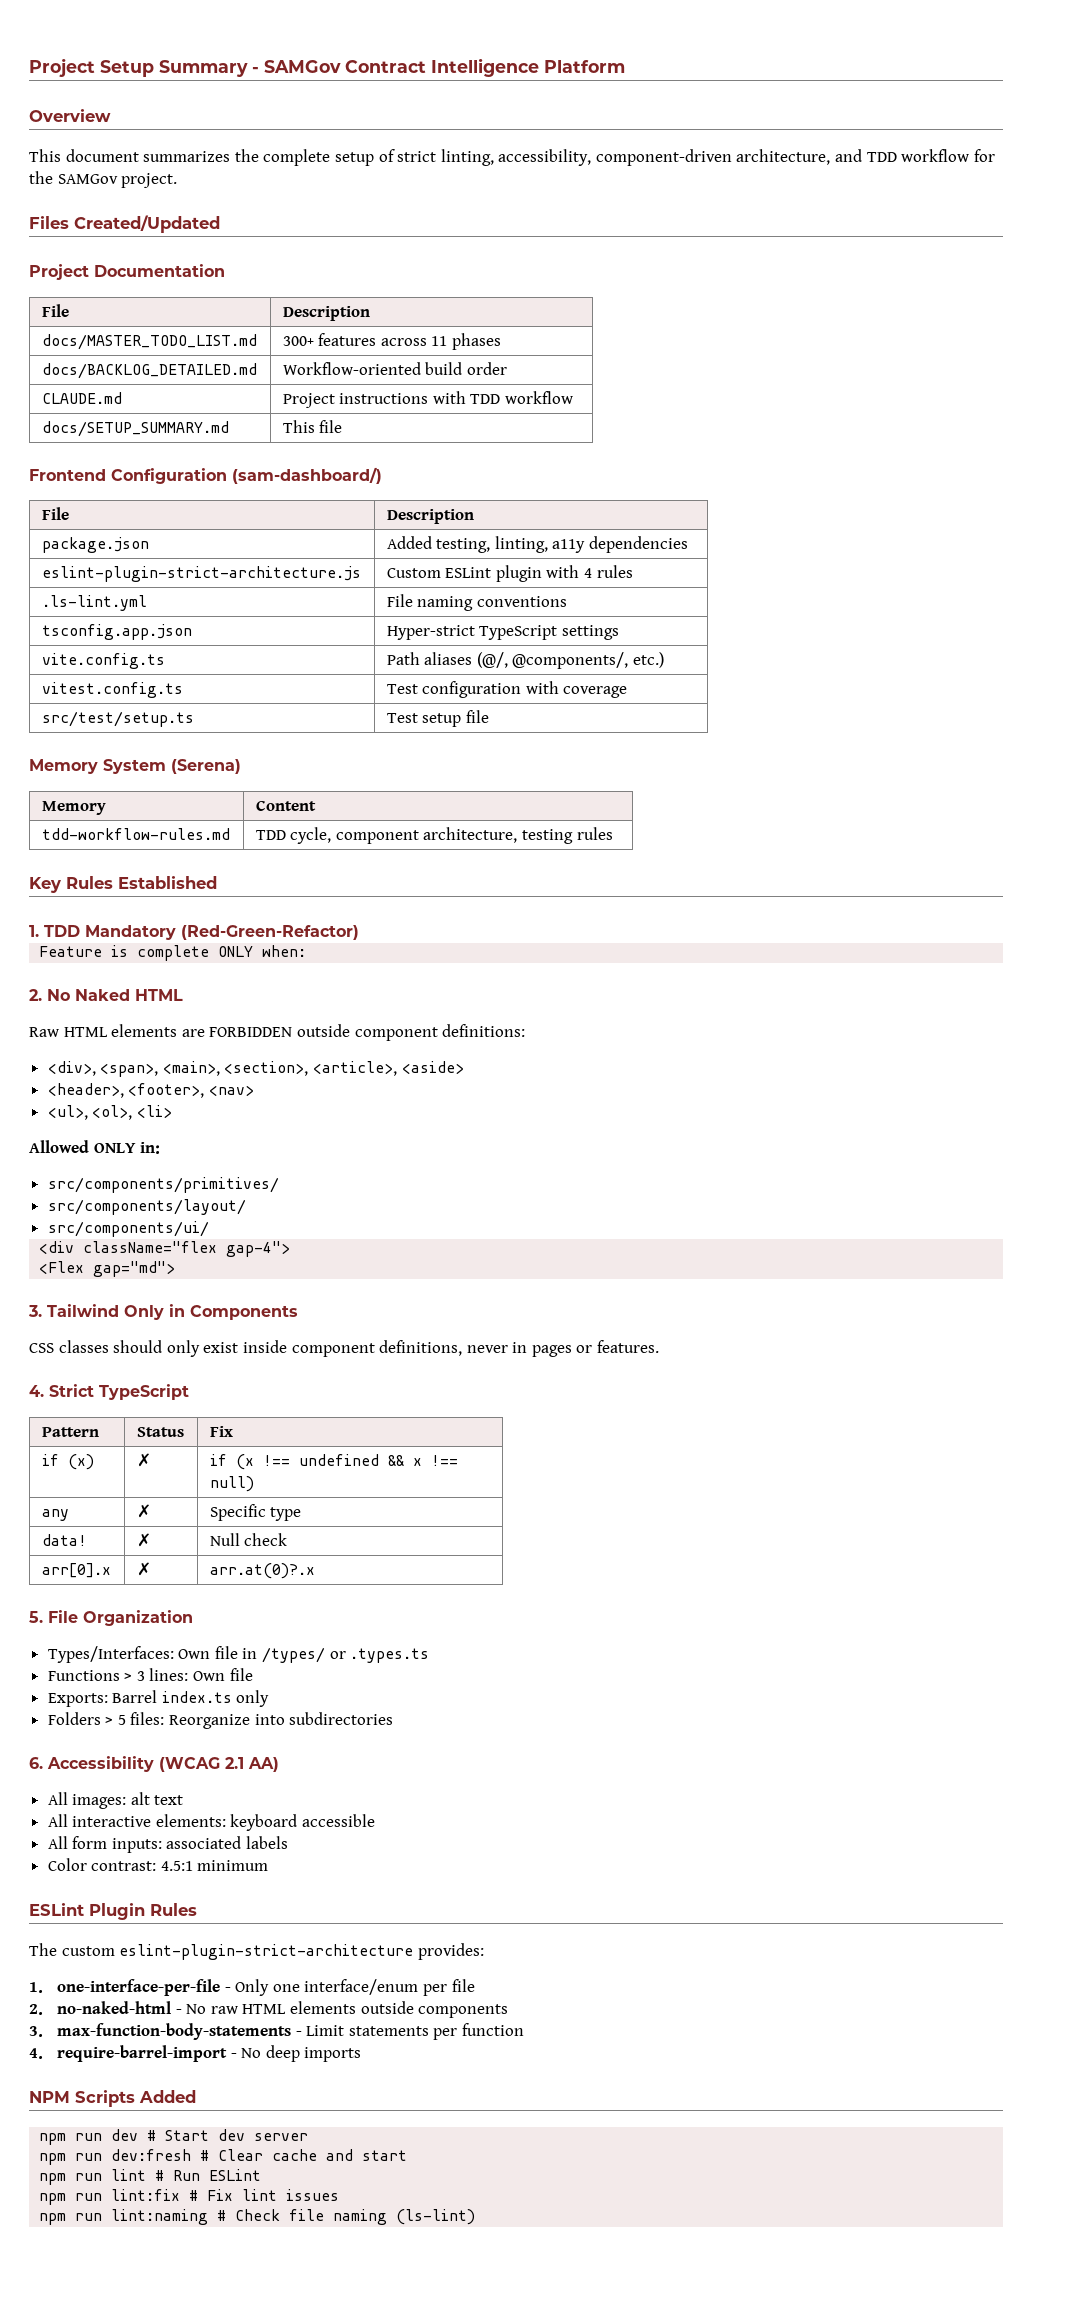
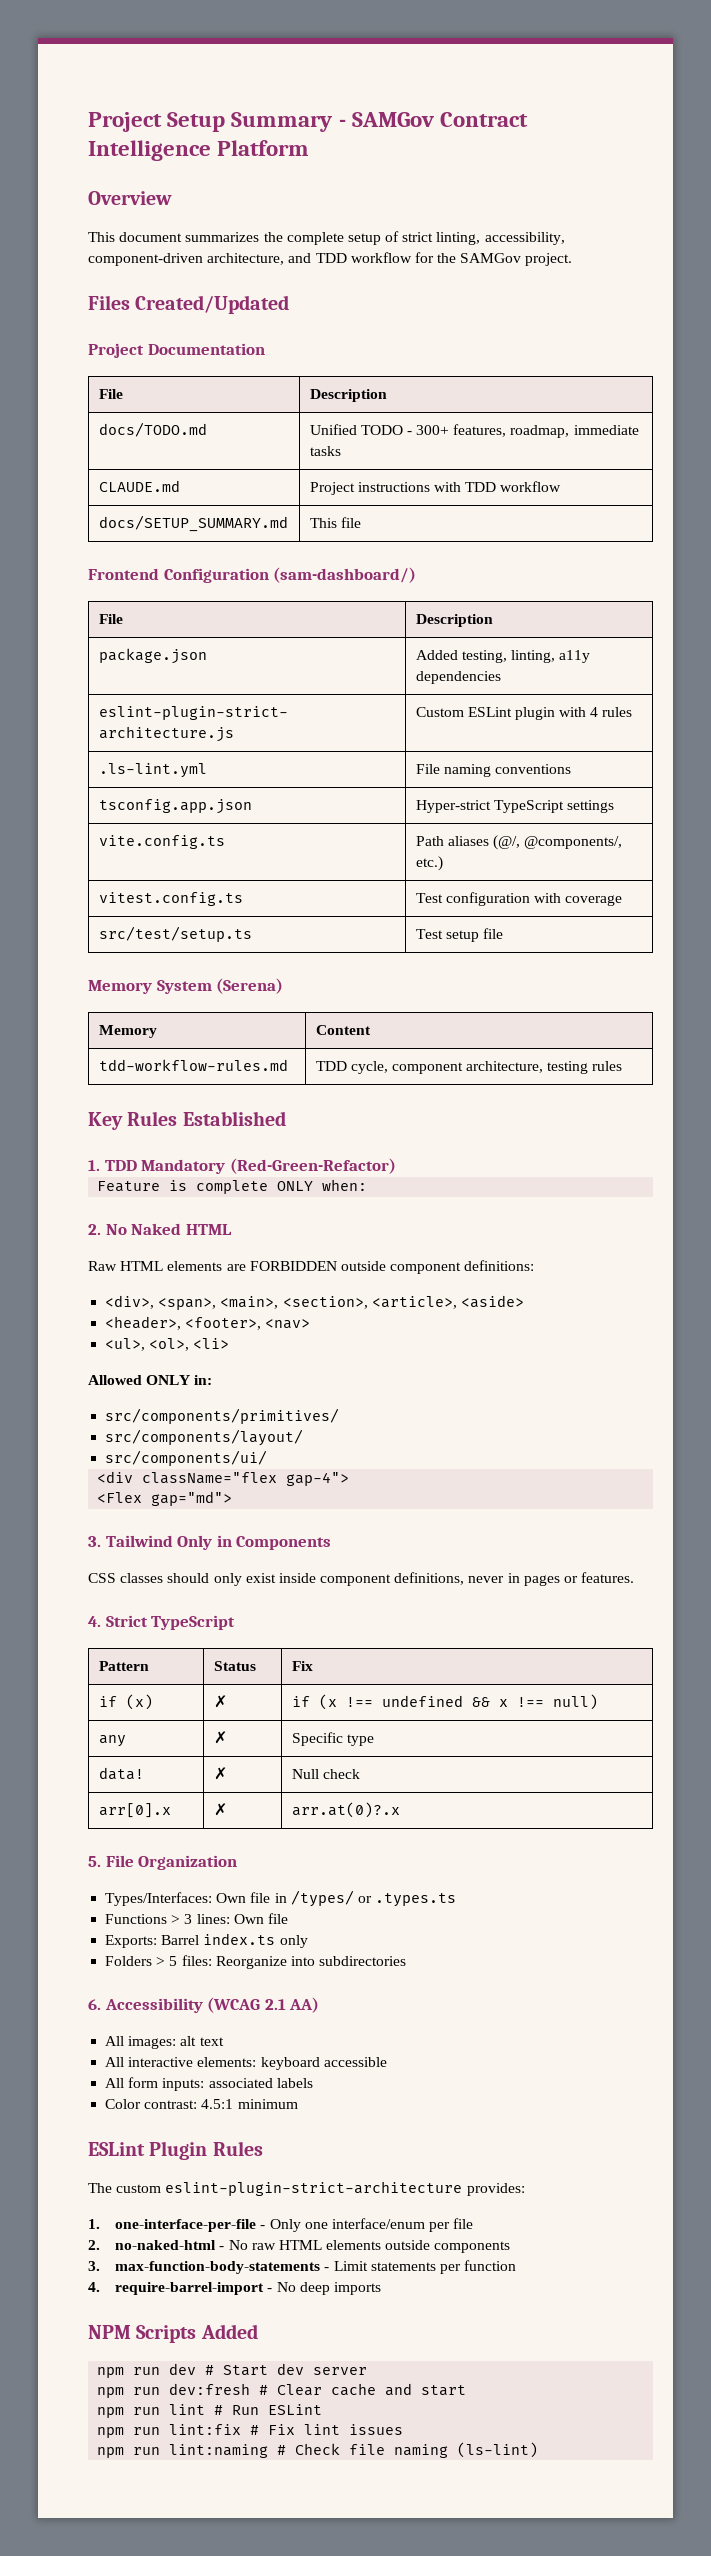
[41,334,257,350] [282,333,501,350] [41,363,257,379] [282,362,507,375] docs/MASTER_TODO_LIST.md | 300+ features across 11 phases // docs/BACKLOG_DETAILED.md | Workflow-oriented build order -> [98,422,207,437] [309,424,639,438] [309,446,341,456] docs/TODO.md | Unified TODO - 300+ features, roadmap, immediate tasks

